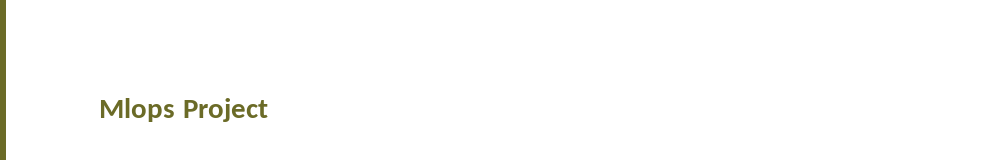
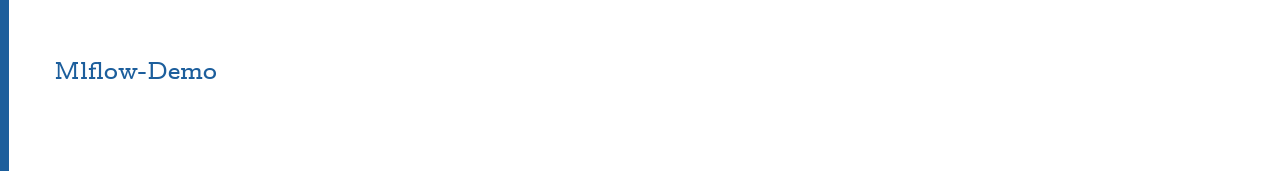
[99,98,268,122] Mlops Project -> [54,61,217,79] Mlflow-Demo

